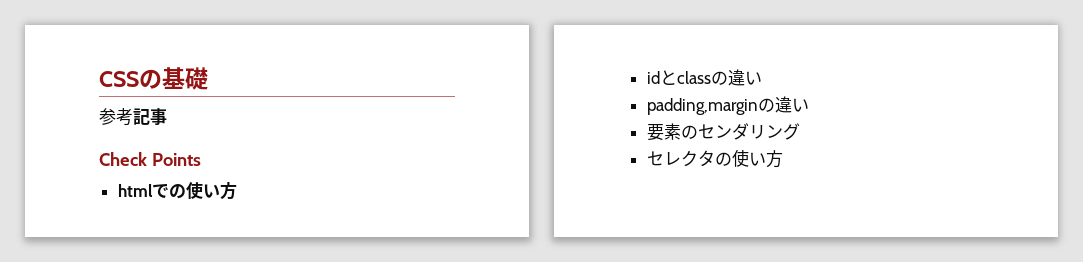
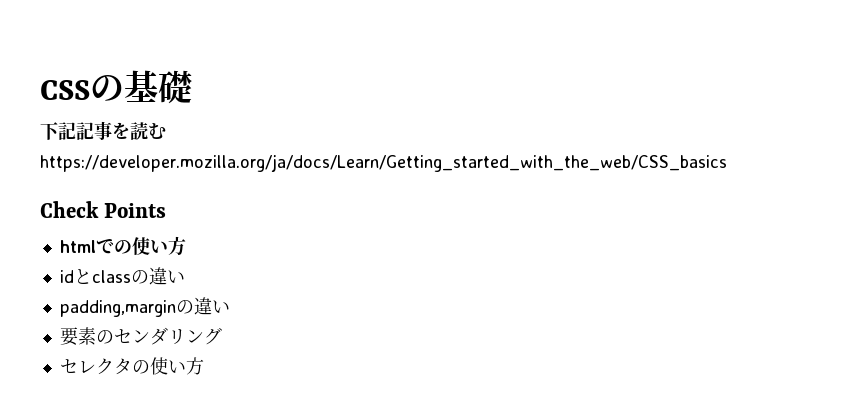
[99,108,133,126] 参考 -> [40,122,76,140] 下記
(167, 116) none -> [112,122,166,140] [40,154,727,172] を読むhttps://developer.mozilla.org/ja/docs/Learn/Getting_started_with_the_web/CSS_basics

